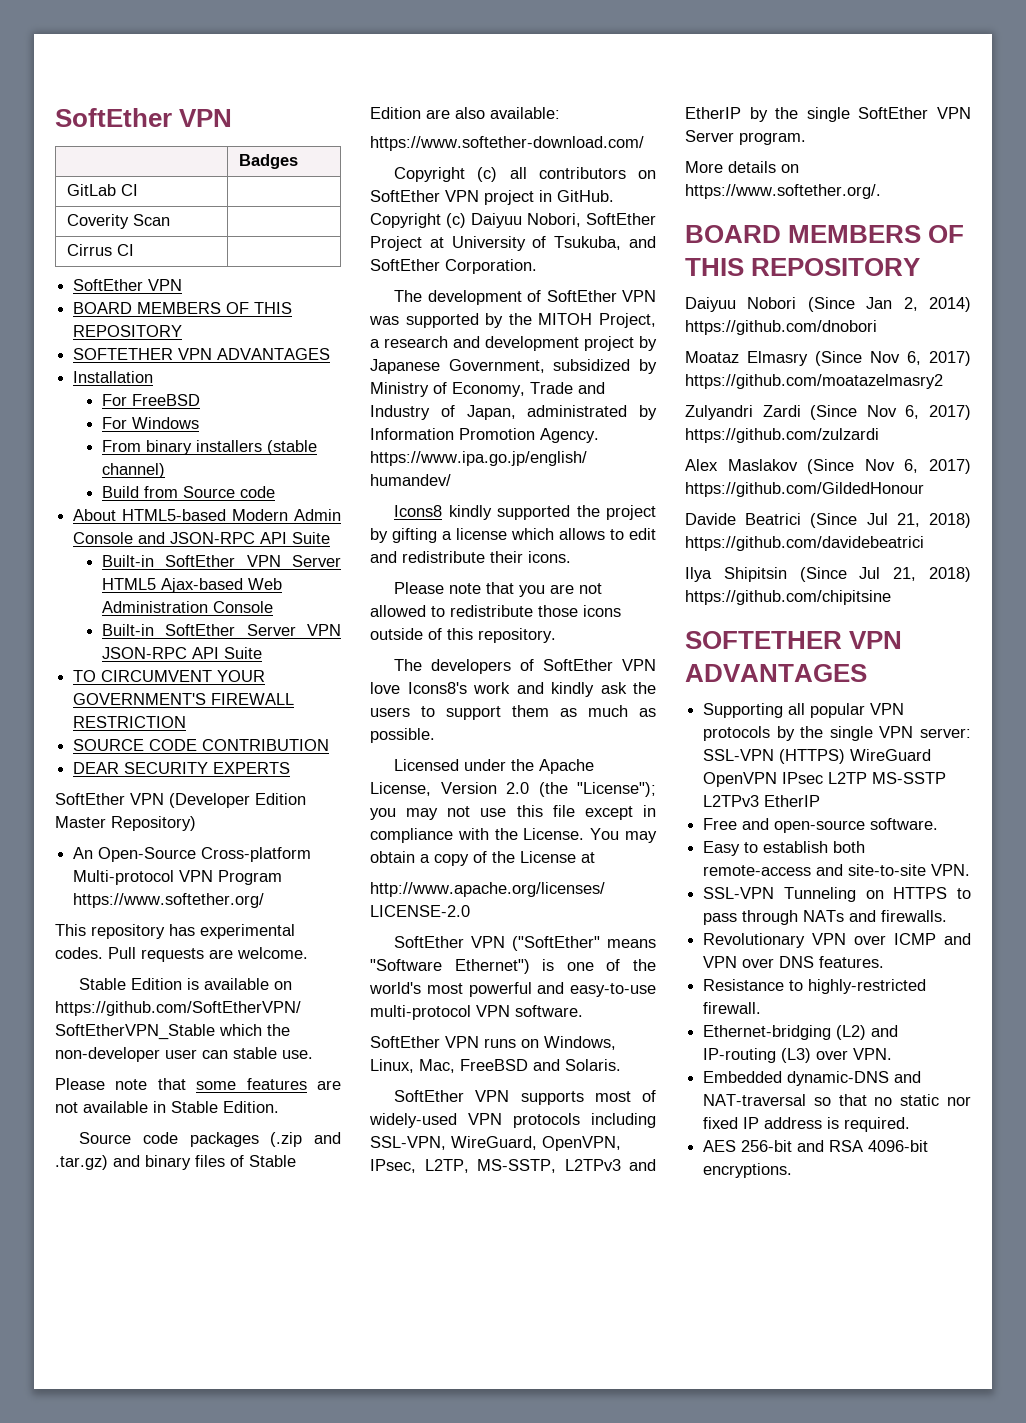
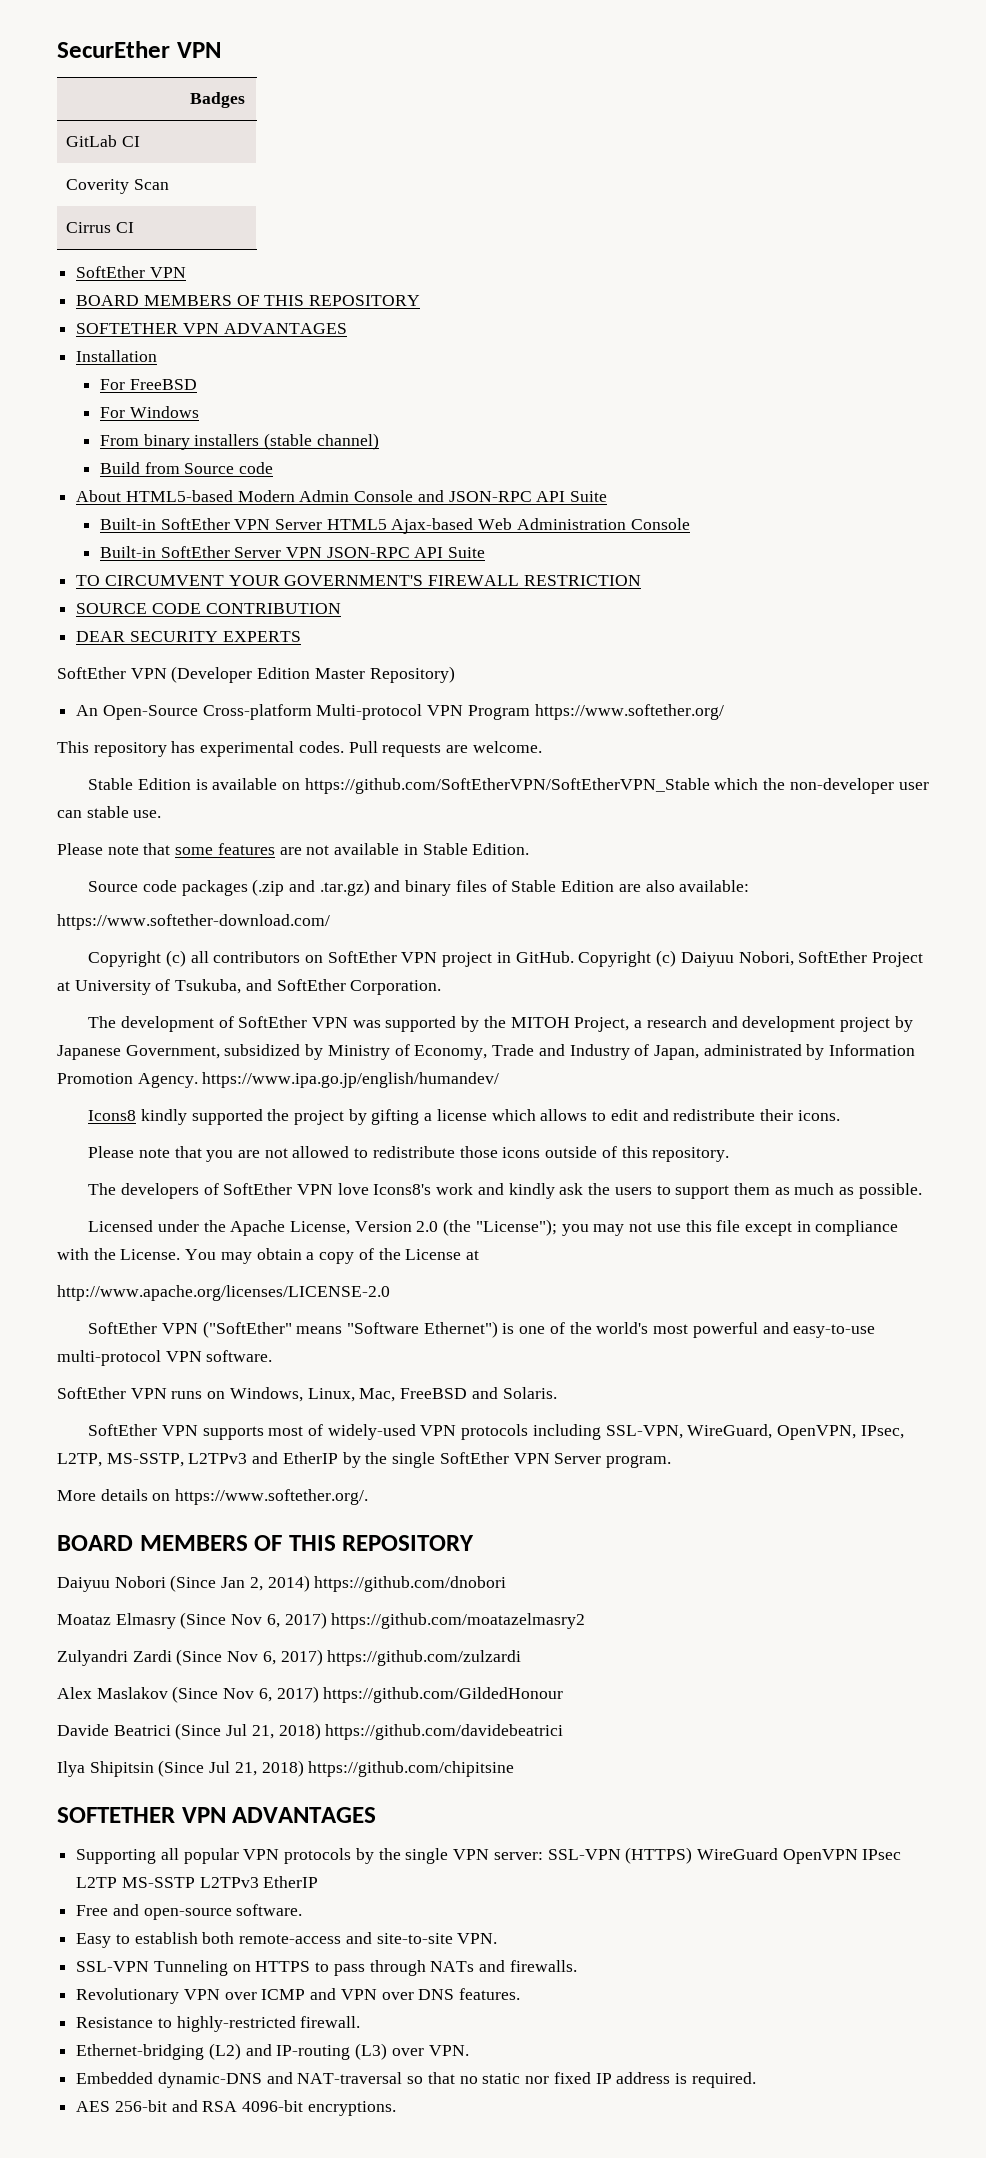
[55,108,172,127] SoftEther -> [57,41,170,58] SecurEther

